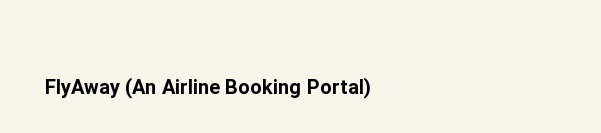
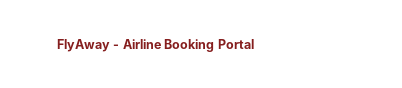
[125,77,157,99] (An -> [113,44,120,49] -
[306,77,371,99] Portal) -> [217,39,254,49] Portal

